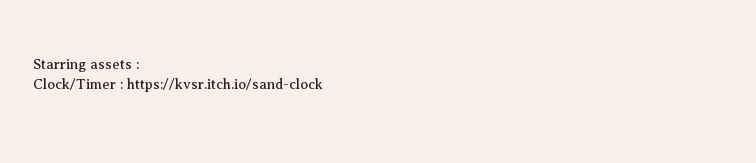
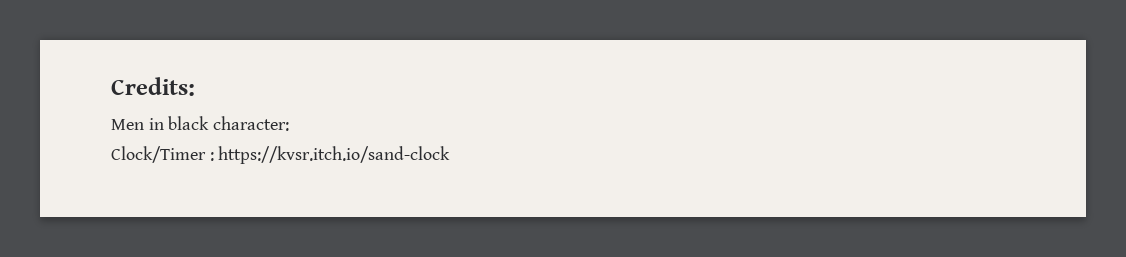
[33,59,139,72] Starring assets : -> [111,77,195,96] [111,116,290,131] Credits: // Men in black character:

